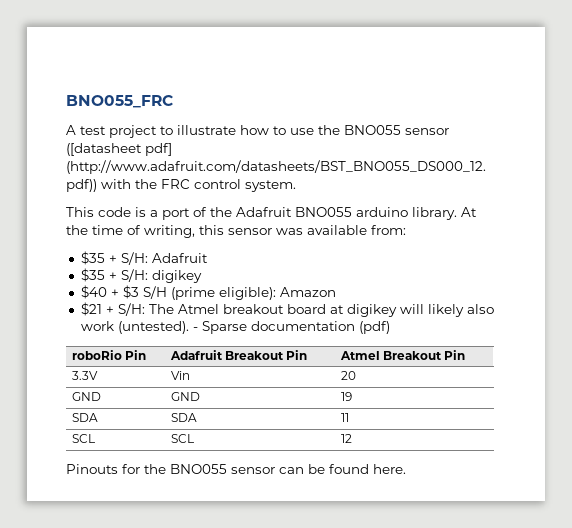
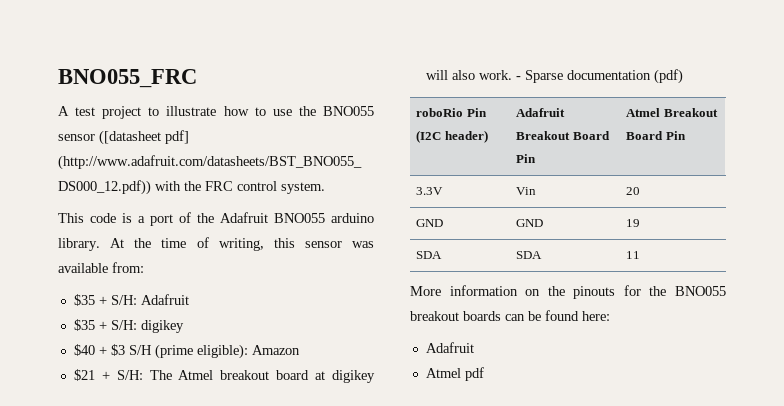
[427,304,494,317] [80,321,189,334] likely also work (untested). -> [451,70,512,80] also work.
(147, 355) none -> [415,130,488,143] (I2C header)
(285, 355) none -> [572,131,610,140] Board
(443, 355) none -> [625,131,663,140] Board
[71,434,95,443] [170,434,194,443] [340,434,352,443] [66,464,118,474] // SCL | SCL | 12 // Pinouts -> [410,285,616,299] // More information on the pinouts
[231,467,275,474] sensor -> [410,311,501,321] breakout boards
[373,464,406,474] here. -> [582,311,610,321] [425,342,474,353] [425,367,484,381] here: // Adafruit // Atmel pdf

